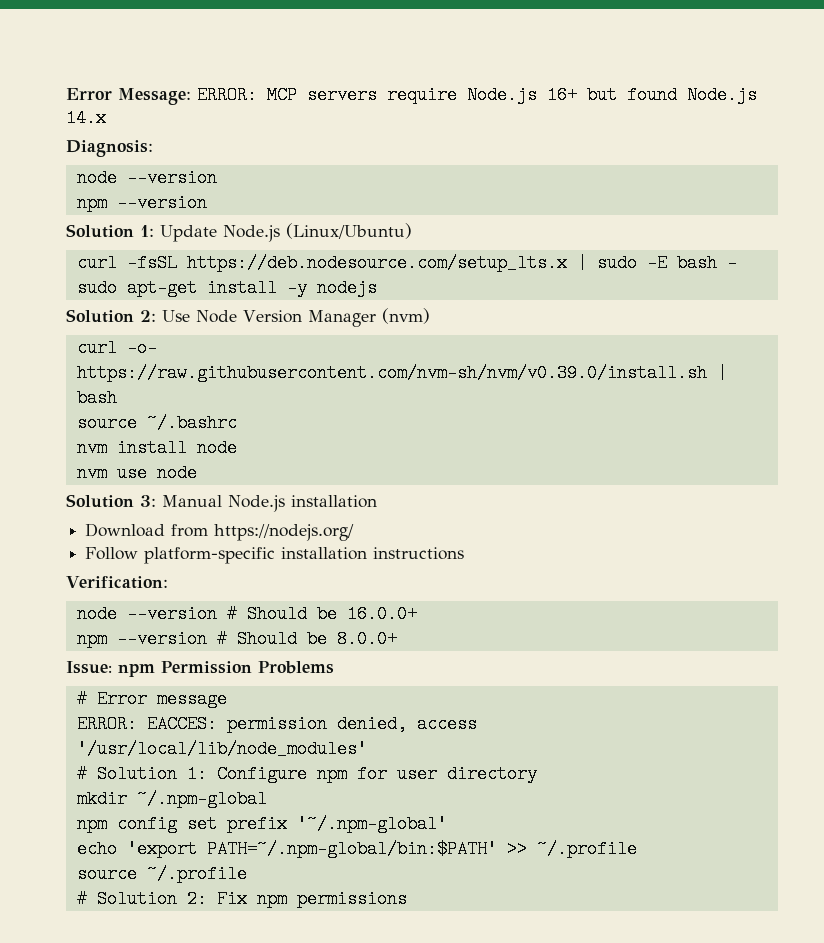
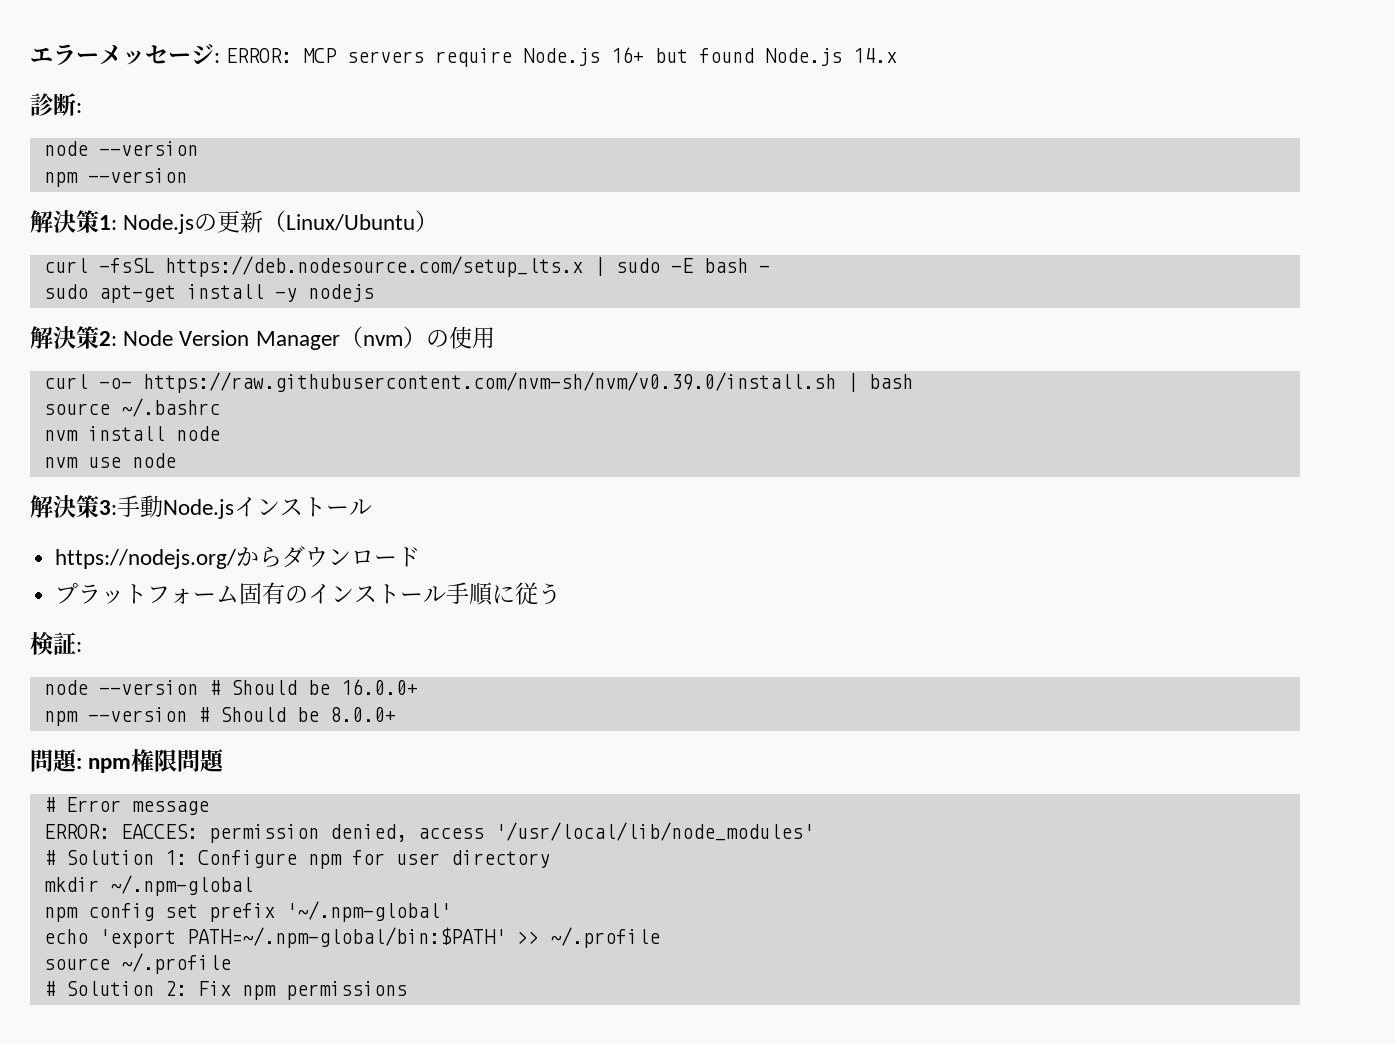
[66,88,191,105] Error Message: -> [30,43,220,66] エラーメッセージ:
[66,140,153,157] Diagnosis: -> [30,93,82,116] 診断:
[66,223,412,242] Solution 1: Update Node.js (Linux/Ubuntu) -> [30,210,439,234] 解決策1: Node.jsの更新（Linux/Ubuntu）
[66,308,430,327] Solution 2: Use Node Version Manager (nvm) -> [30,326,495,350] 解決策2: Node Version Manager（nvm）の使用
[66,494,377,512] [85,523,355,541] [85,547,465,564] [66,576,168,589] Solution 3: Manual Node.js installation // Download from https://nodejs.org/ // Follow platform-specific installation instructions // Verification: -> [30,495,372,519] [55,546,421,569] [55,582,562,606] [30,632,82,655] 解決策3:手動Node.jsインストール // https://nodejs.org/からダウンロード // プラットフォーム固有のインストール手順に従う // 検証:
[66,661,334,677] Issue: npm Permission Problems -> [30,749,227,773] 問題: npm権限問題

